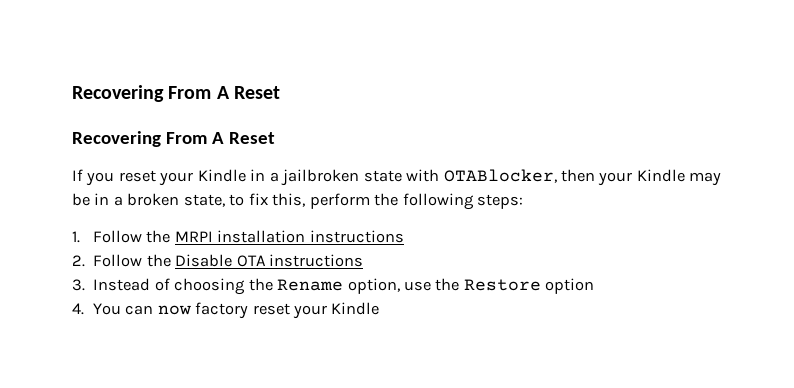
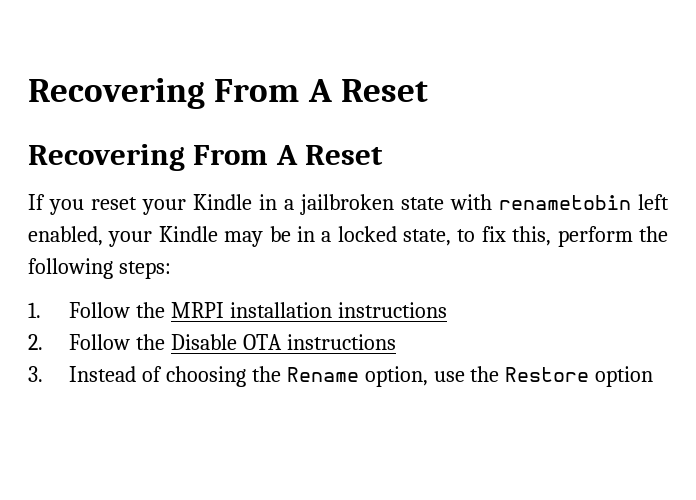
[443,169,596,183] OTABlocker, then -> [499,194,669,210] [28,226,103,246] renametobin left enabled,
[127,193,180,206] broken -> [337,226,397,242] locked
[72,302,380,319] // 4. You can now factory reset your Kindle -> (654, 376) none

